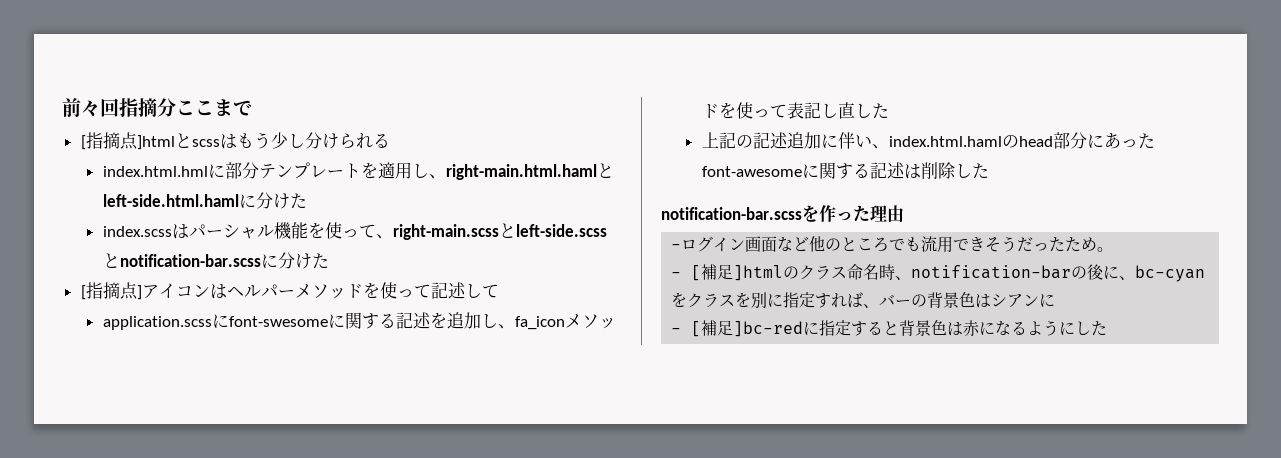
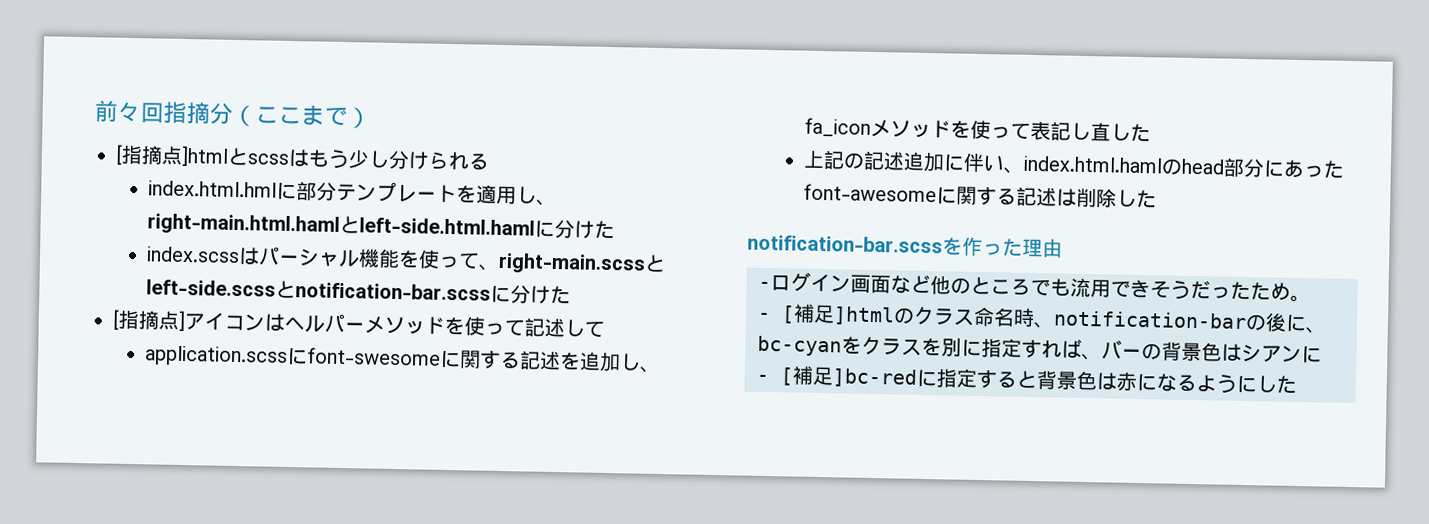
(176, 107) none -> [232,104,256,127] （
(252, 108) none -> [347,107,371,129] ）

